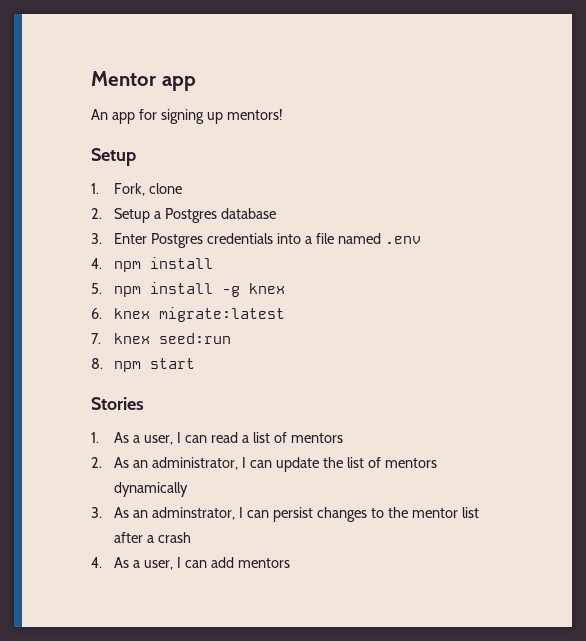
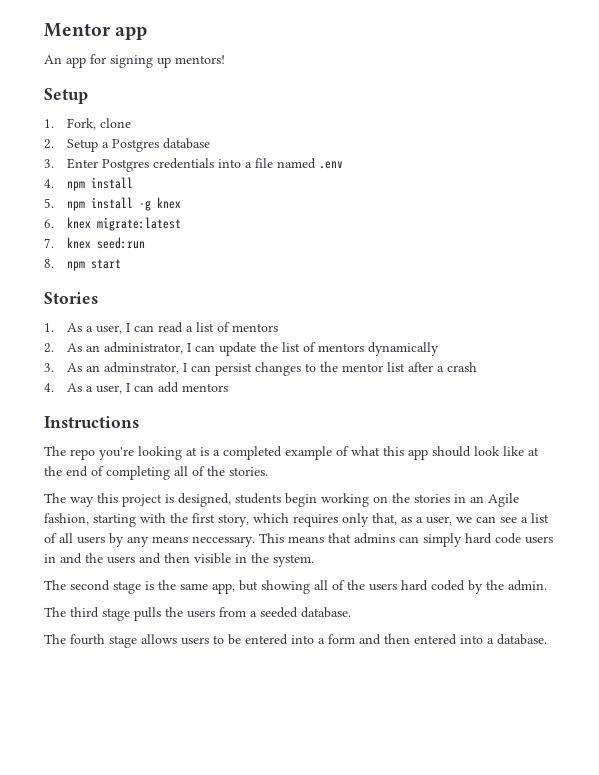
(290, 563) none -> [44,416,139,428] [44,446,539,460] [44,466,268,480] [44,493,519,507] [44,513,549,527] [44,533,553,547] [44,553,314,567] [44,580,547,594] [44,607,351,621] [44,634,547,648] // Instructions // The repo you're looking at is a completed example of what this app should look like at the end of completing all of the stories. // The way this project is designed, students begin working on the stories in an Agile fashion, starting with the first story, which requires only that, as a user, we can see a list of all users by any means neccessary. This means that admins can simply hard code users in and the users and then visible in the system. // The second stage is the same app, but showing all of the users hard coded by the admin. // The third stage pulls the users from a seeded database. // The fourth stage allows users to be entered into a form and then entered into a database.

